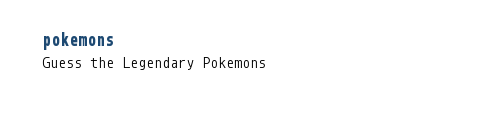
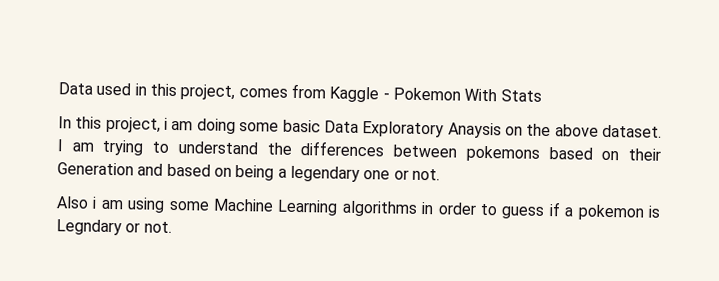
[42,32,114,50] [42,57,266,70] pokemons // Guess the Legendary Pokemons -> [58,82,542,103] [58,116,662,139] [57,139,662,162] [57,162,440,183] [56,196,660,221] [56,219,172,236] Data used in this project, comes from Kaggle - Pokemon With Stats // In this project, i am doing some basic Data Exploratory Anaysis on the above dataset. I am trying to understand the differences between pokemons based on their Generation and based on being a legendary one or not. // Also i am using some Machine Learning algorithms in order to guess if a pokemon is Legndary or not.

